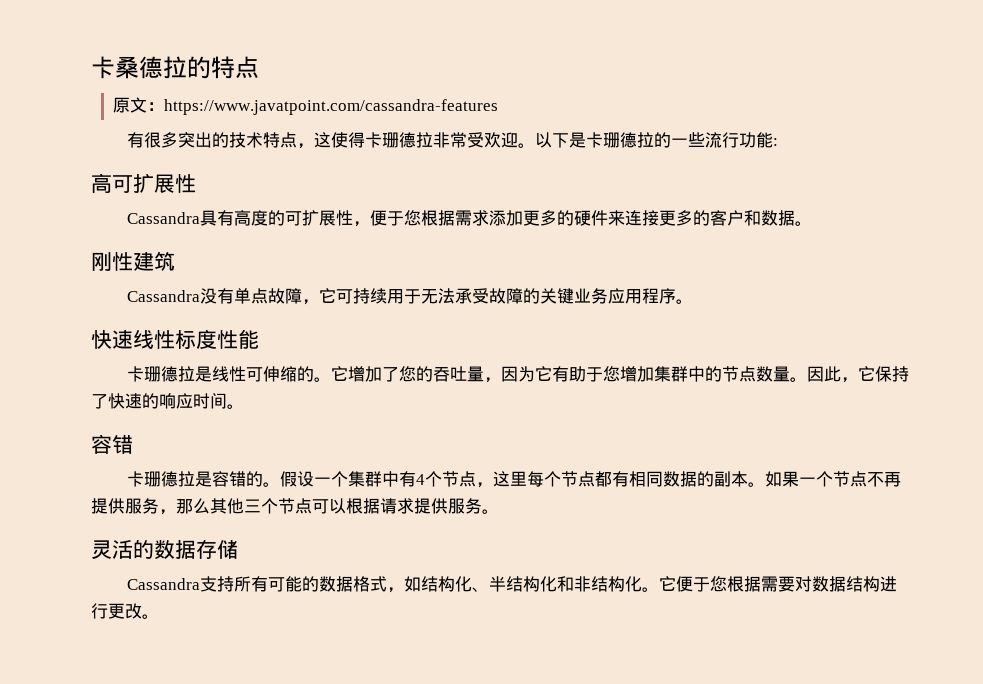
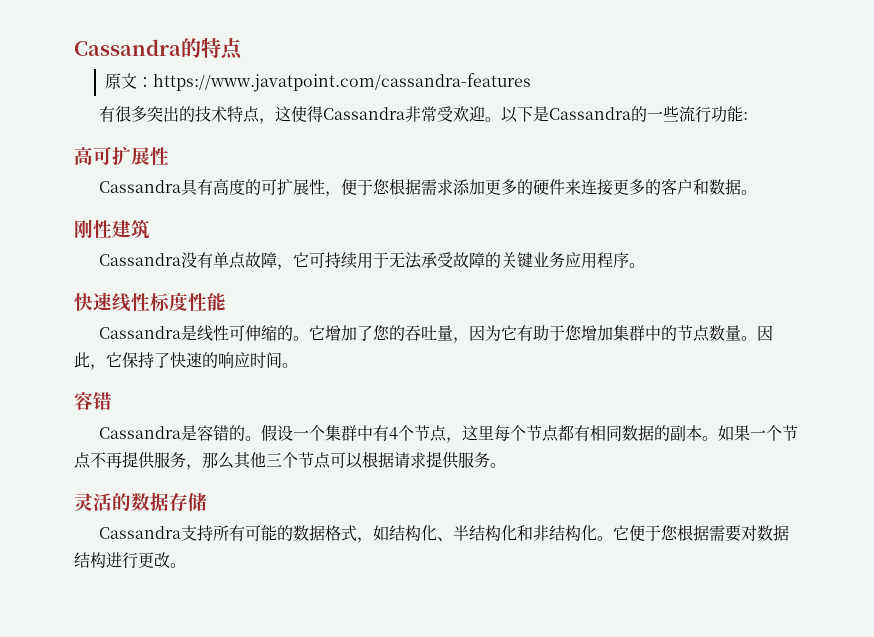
[91,56,187,79] 卡桑德拉 -> [74,39,181,56] Cassandra
[364,132,433,148] 卡珊德拉 -> [323,107,406,120] Cassandra
[585,132,654,148] 卡珊德拉 -> [549,107,632,120] Cassandra
[126,366,195,382] 卡珊德拉 -> [99,326,182,339] Cassandra
[126,471,195,487] 卡珊德拉 -> [99,426,182,439] Cassandra

